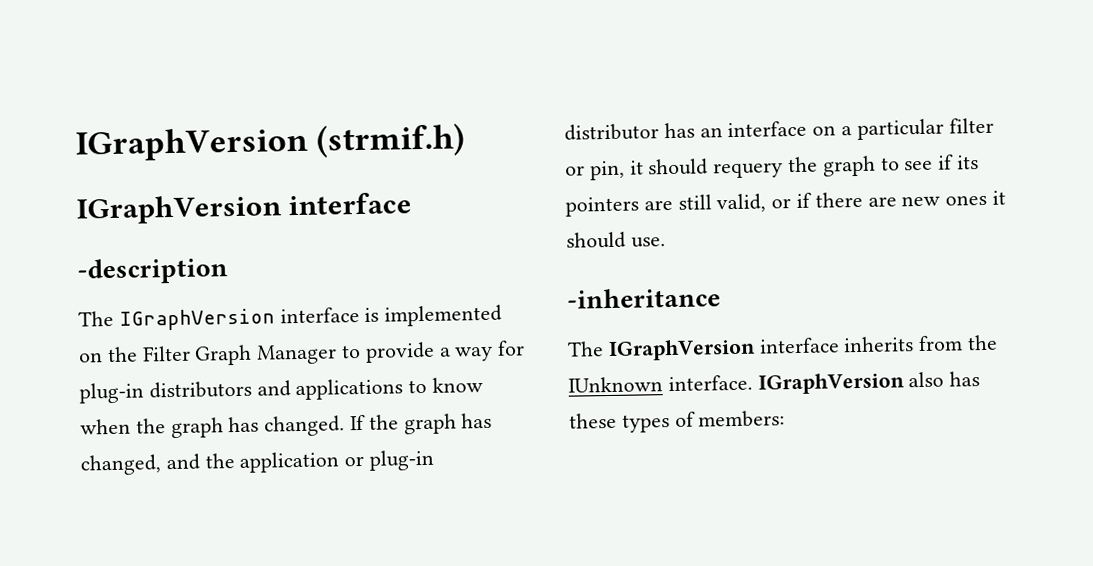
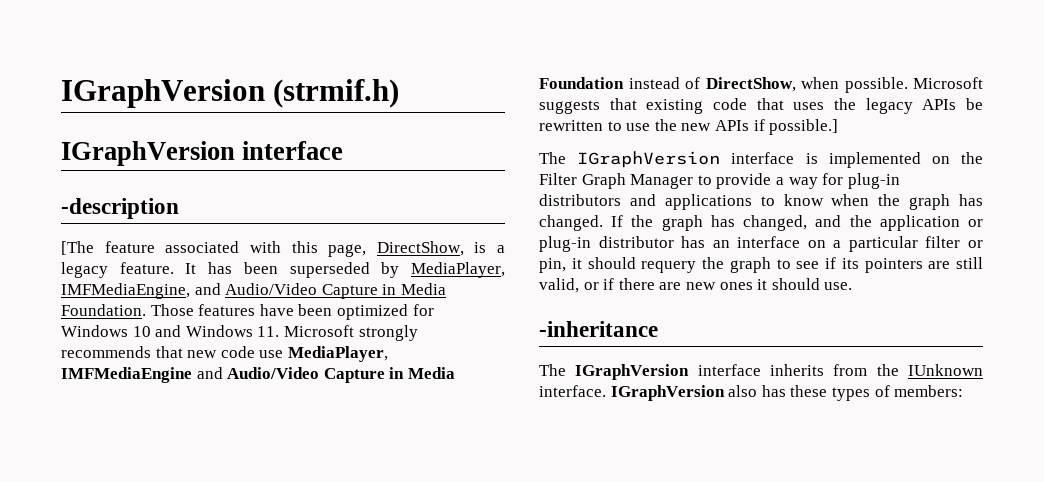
(228, 271) none -> [61,241,505,257] [61,262,506,278] [61,283,446,299] [61,304,434,320] [61,325,418,341] [61,346,388,362] [61,367,455,383] [539,77,983,93] [539,98,983,114] [539,119,839,135] // [The feature associated with this page, DirectShow, is a legacy feature. It has been superseded by MediaPlayer, IMFMediaEngine, and Audio/Video Capture in Media Foundation. Those features have been optimized for Windows 10 and Windows 11. Microsoft strongly recommends that new code use MediaPlayer, IMFMediaEngine and Audio/Video Capture in Media Foundation instead of DirectShow, when possible. Microsoft suggests that existing code that uses the legacy APIs be rewritten to use the new APIs if possible.]

